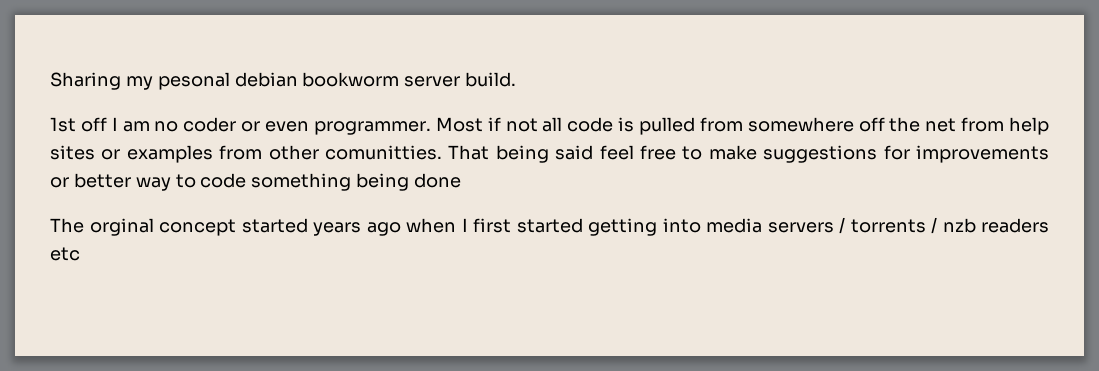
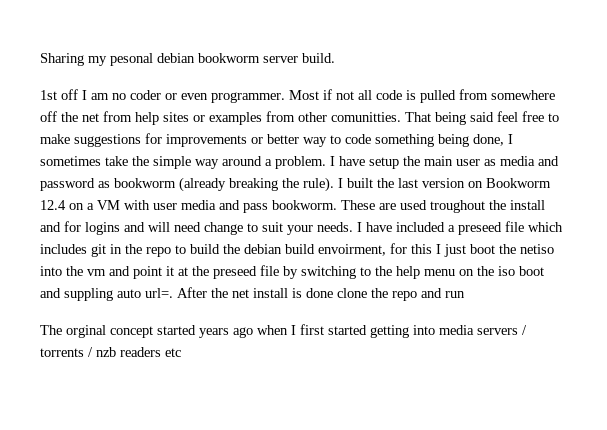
[414,173,462,188] done -> [473,134,513,146] [40,156,559,169] [40,177,551,192] [40,200,545,213] [40,221,563,235] [40,243,554,257] [40,265,544,279] [40,287,465,301] done, I sometimes take the simple way around a problem. I have setup the main user as media and password as bookworm (already breaking the rule). I built the last version on Bookworm 12.4 on a VM with user media and pass bookworm. These are used troughout the install and for logins and will need change to suit your needs. I have included a preseed file which includes git in the repo to build the debian build envoirment, for this I just boot the netiso into the vm and point it at the preseed file by switching to the help menu on the iso boot and suppling auto url=. After the net install is done clone the repo and run

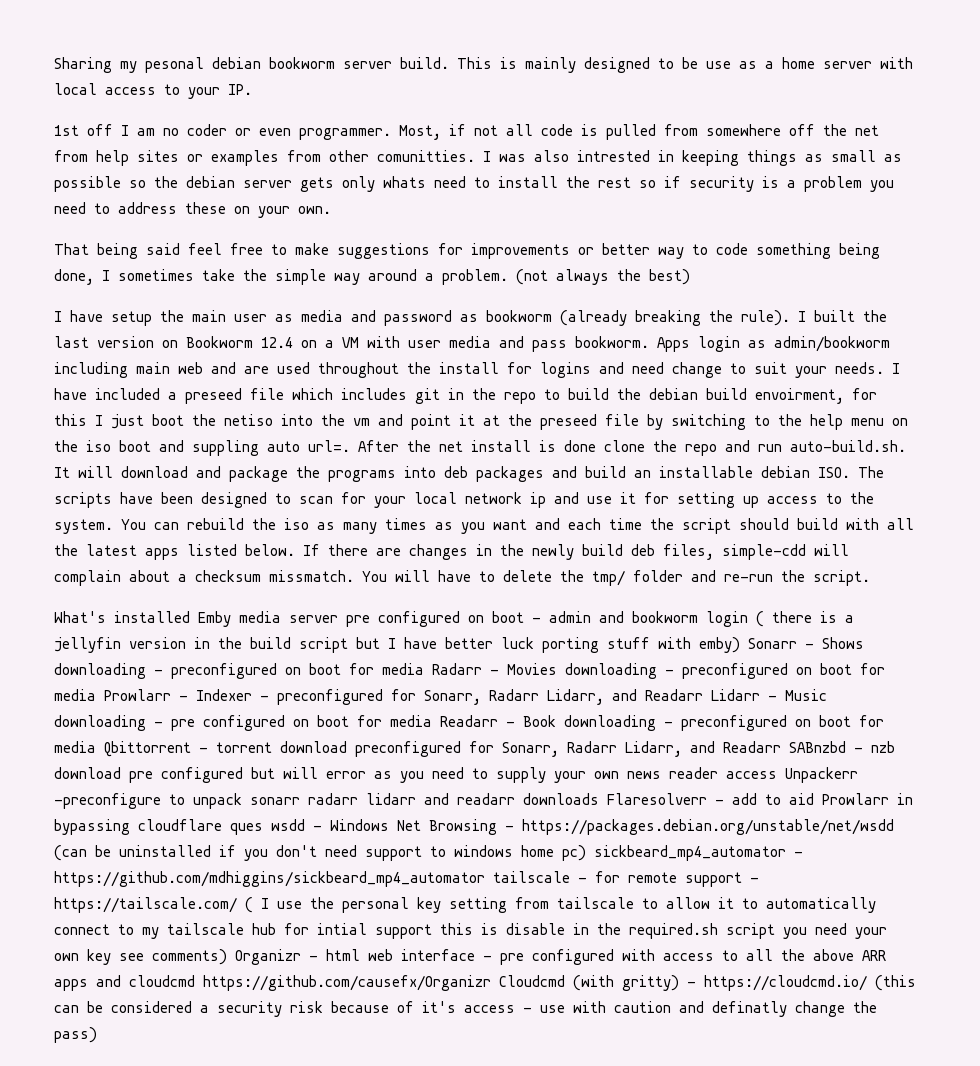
(335, 58) none -> [457,57,913,73] [54,83,252,99] This is mainly designed to be use as a home server with local access to your IP.
[289,90,319,100] Most -> [399,125,441,140] Most,
(401, 117) none -> [483,150,902,166] [54,176,894,192] [54,202,331,218] I was also intrested in keeping things as small as possible so the debian server gets only whats need to install the rest so if security is a problem you need to address these on your own. //
(326, 162) none -> [516,269,690,285] (not always the best) //
[341,200,375,210] These -> [657,336,890,352] [54,362,236,378] Apps login as admin/bookworm including main web and
[430,200,485,213] troughout -> [318,362,399,378] throughout
[40,222,61,232] and -> (499, 368) none
[148,222,170,232] will -> (624, 368) none
[40,324,527,338] [40,347,181,357] // The orginal concept started years ago when I first started getting into media servers / torrents / nzb readers etc -> [790,440,906,452] [54,466,884,482] [54,492,874,508] [54,518,914,534] [54,544,849,560] [54,570,870,586] [54,611,854,627] [54,637,864,653] [54,663,885,679] [54,689,827,705] [54,715,884,731] [54,741,895,757] [54,767,858,783] [54,793,913,809] [54,819,894,835] [54,845,803,861] [54,871,759,887] [54,897,876,913] [54,923,887,939] [54,949,886,965] [54,975,916,991] [54,1001,877,1017] [54,1027,97,1043] auto-build.sh. It will download and package the programs into deb packages and build an installable debian ISO. The scripts have been designed to scan for your local network ip and use it for setting up access to the system. You can rebuild the iso as many times as you want and each time the script should build with all the latest apps listed below. If there are changes in the newly build deb files, simple-cdd will complain about a checksum missmatch. You will have to delete the tmp/ folder and re-run the script. // What's installed Emby media server pre configured on boot - admin and bookworm login ( there is a jellyfin version in the build script but I have better luck porting stuff with emby) Sonarr - Shows downloading - preconfigured on boot for media Radarr - Movies downloading - preconfigured on boot for media Prowlarr - Indexer - preconfigured for Sonarr, Radarr Lidarr, and Readarr Lidarr - Music downloading - pre configured on boot for media Readarr - Book downloading - preconfigured on boot for media Qbittorrent - torrent download preconfigured for Sonarr, Radarr Lidarr, and Readarr SABnzbd - nzb download pre configured but will error as you need to supply your own news reader access Unpackerr -preconfigure to unpack sonarr radarr lidarr and readarr downloads Flaresolverr - add to aid Prowlarr in bypassing cloudflare ques wsdd - Windows Net Browsing - https://packages.debian.org/unstable/net/wsdd (can be uninstalled if you don't need support to windows home pc) sickbeard_mp4_automator - https://github.com/mdhiggins/sickbeard_mp4_automator tailscale - for remote support - https://tailscale.com/ ( I use the personal key setting from tailscale to allow it to automatically connect to my tailscale hub for intial support this is disable in the required.sh script you need your own key see comments) Organizr - html web interface - pre configured with access to all the above ARR apps and cloudcmd https://github.com/causefx/Organizr Cloudcmd (with gritty) - https://cloudcmd.io/ (this can be considered a security risk because of it's access - use with caution and definatly change the pass)

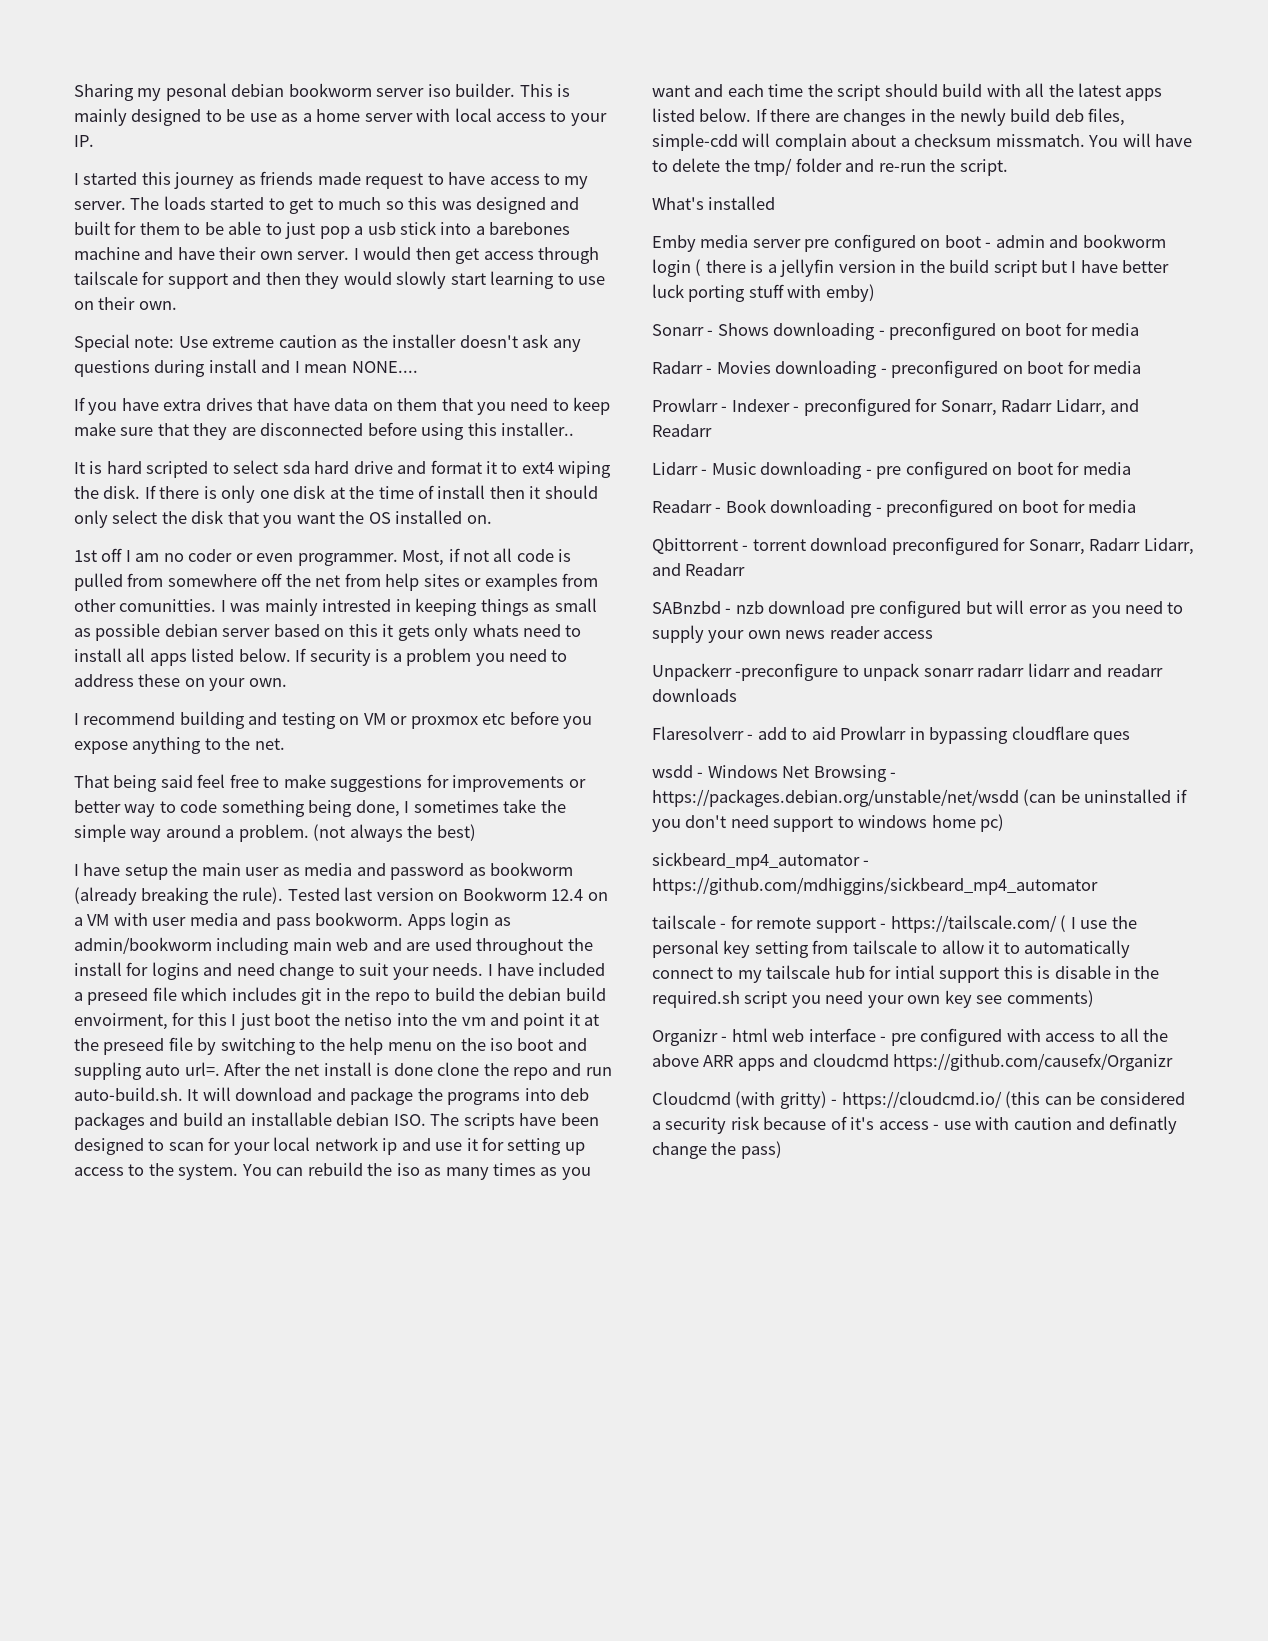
[400,57,449,69] build. -> [427,83,516,97] iso builder.
(252, 89) none -> [74,171,589,189] [74,196,580,214] [74,221,571,239] [74,246,600,264] [74,271,606,289] [74,297,177,310] [74,334,581,352] [74,359,418,377] [74,397,611,415] [74,422,575,440] [74,460,612,478] [74,485,598,503] [74,510,492,528] // I started this journey as friends made request to have access to my server. The loads started to get to much so this was designed and built for them to be able to just pop a usb stick into a barebones machine and have their own server. I would then get access through tailscale for support and then they would slowly start learning to use on their own. // Special note: Use extreme caution as the installer doesn't ask any questions during install and I mean NONE.... // If you have extra drives that have data on them that you need to keep make sure that they are disconnected before using this installer.. // It is hard scripted to select sda hard drive and format it to ext4 wiping the disk. If there is only one disk at the time of install then it should only select the disk that you want the OS installed on.
[534,150,569,162] also -> [264,598,318,616] mainly
[129,176,292,188] so the debian server -> [164,624,394,637] debian server based on this it
[566,176,681,188] the rest so if -> [126,648,307,666] all apps listed below. If
(331, 210) none -> [74,711,593,729] [74,737,285,754] // I recommend building and testing on VM or proxmox etc before you expose anything to the net.
[798,310,887,322] I built the -> [287,888,340,901] Tested
(190, 617) none -> (776, 203) //
(740, 645) none -> (875, 293) //
(424, 669) none -> (1140, 329) //
(96, 695) none -> (1142, 367) //
(703, 695) none -> (712, 430) //
(432, 721) none -> (1131, 468) //
(96, 747) none -> (1137, 506) //
(781, 747) none -> (746, 569) //
(777, 775) none -> (934, 634) //
(599, 799) none -> (737, 695) //
(263, 829) none -> (1131, 737) //
(586, 853) none -> (1005, 823) //
(485, 879) none -> (1098, 886) //
(227, 957) none -> (1094, 998) //
(491, 983) none -> (1174, 1062) //

